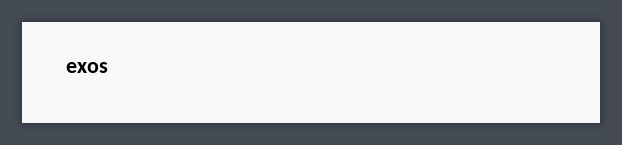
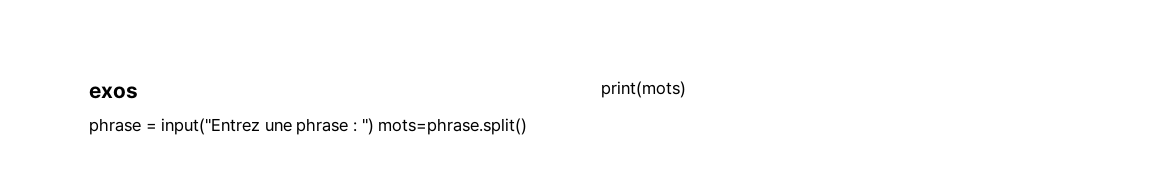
(108, 67) none -> [89,118,528,135] [601,81,686,98] // phrase = input("Entrez une phrase : ") mots=phrase.split() print(mots)

